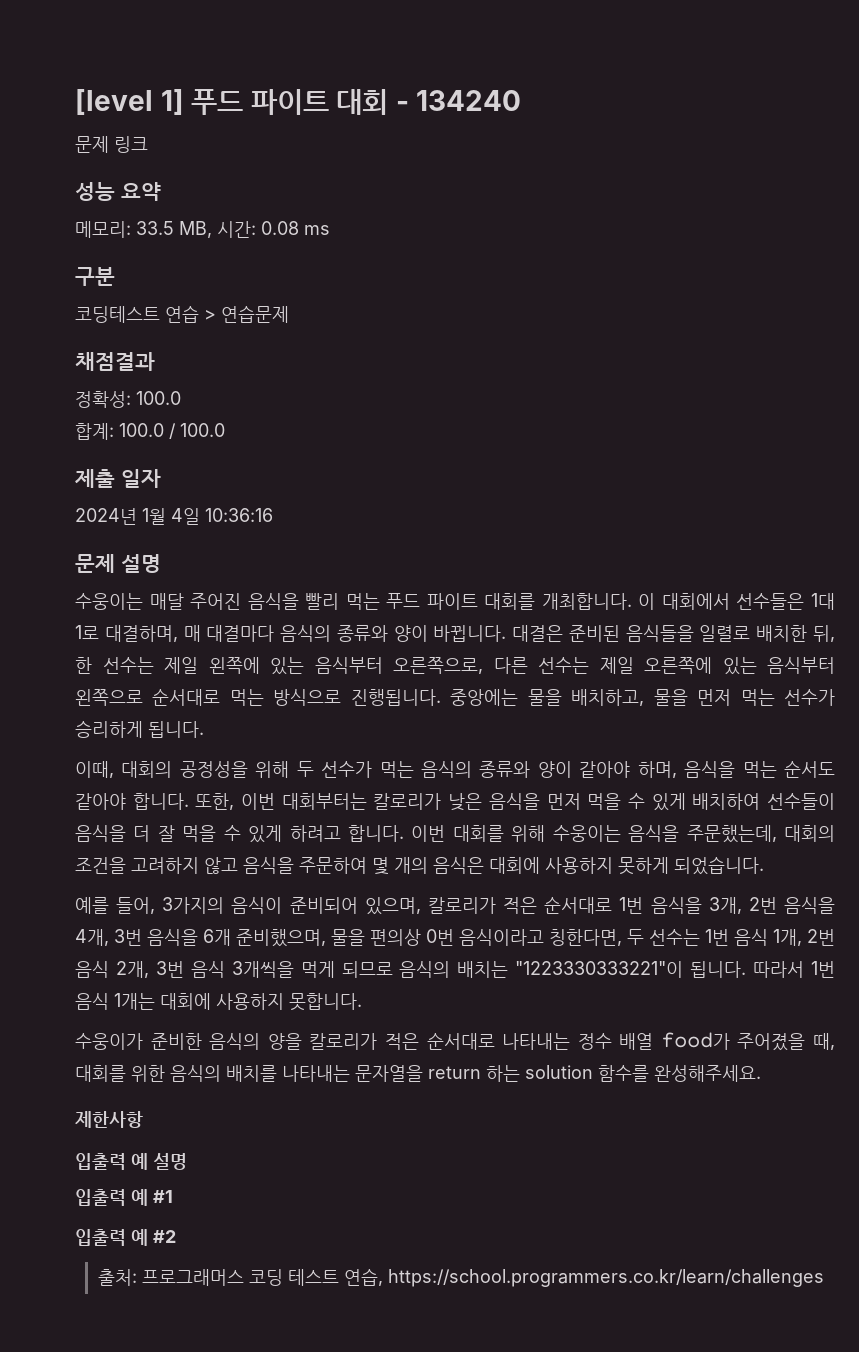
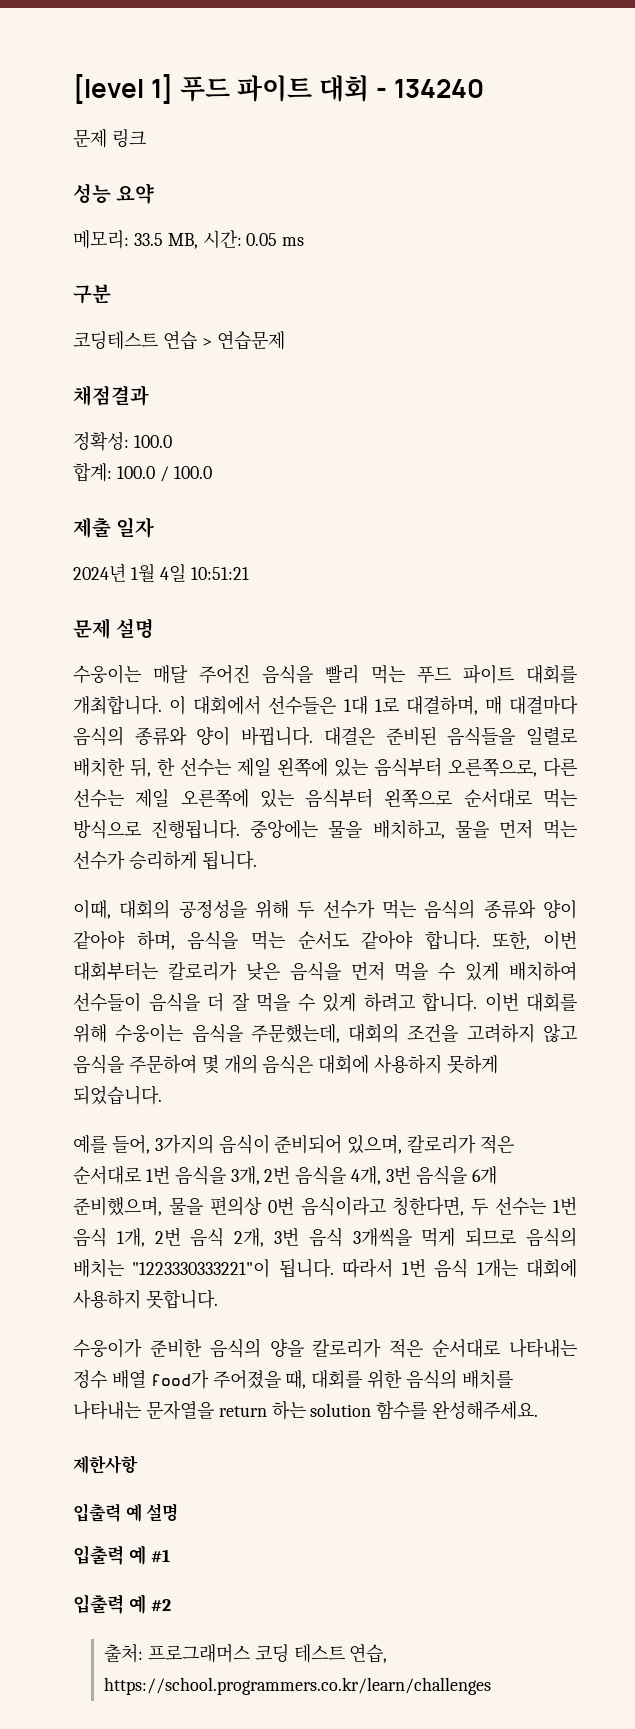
[261,221,299,235] 0.08 -> [246,233,278,246] 0.05
[205,508,273,522] 10:36:16 -> [190,567,249,580] 10:51:21

